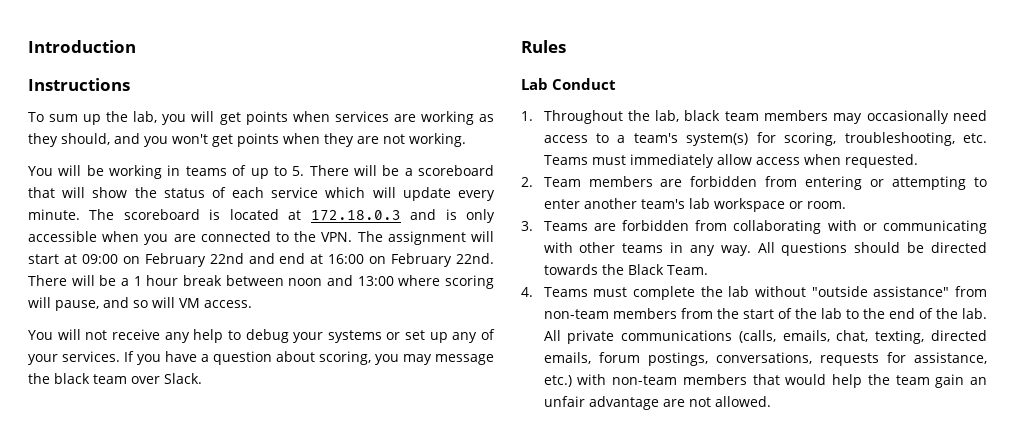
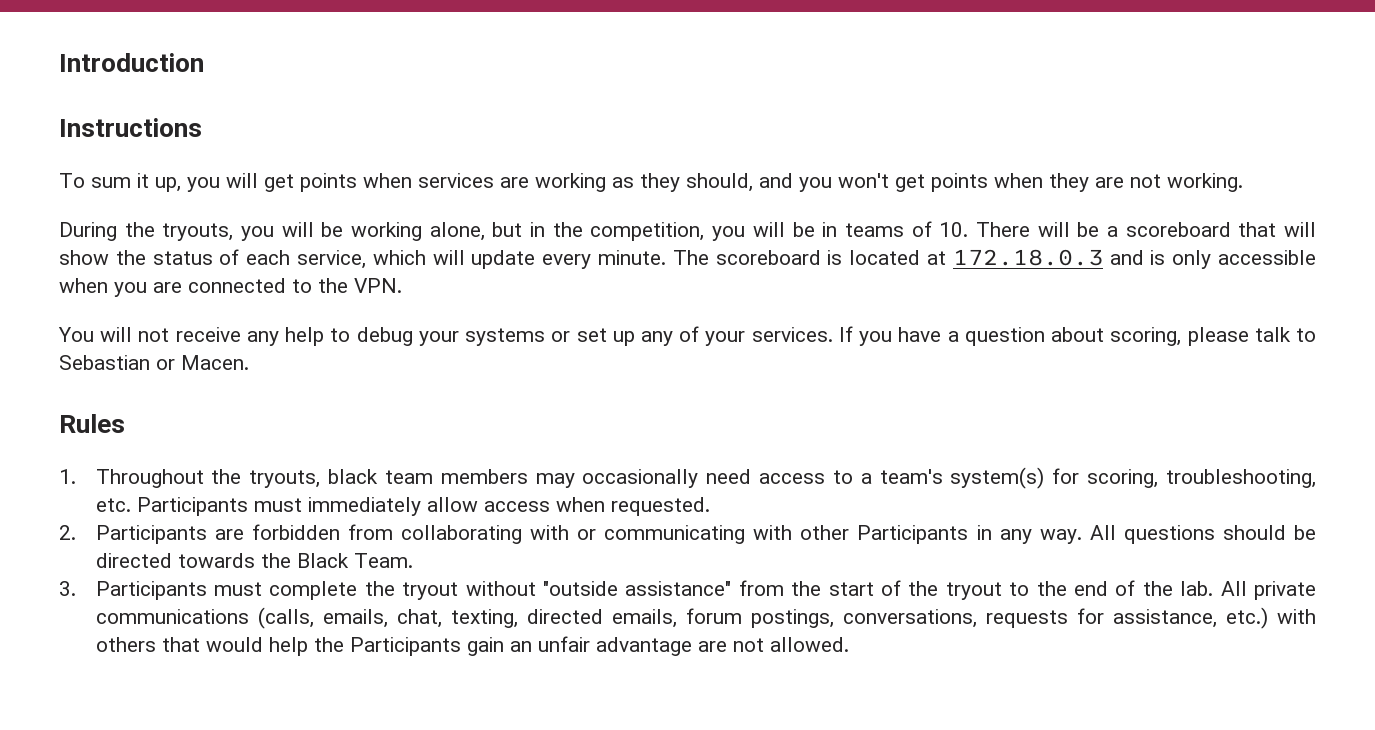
[83,111,158,125] up the lab, -> [137,173,181,192] it up,
[28,165,305,179] You will be working in teams of up to 5. -> [59,221,969,241] During the tryouts, you will be working alone, but in the competition, you will be in teams of 10.
[271,187,319,198] service -> [297,250,366,269] service,
[357,231,494,245] [28,253,495,267] [28,275,495,289] [28,297,252,311] The assignment will start at 09:00 on February 22nd and end at 16:00 on February 22nd. There will be a 1 hour break between noon and 13:00 where scoring will pause, and so will VM access. -> (402, 285) none
[375,354,494,365] [28,373,202,384] you may message the black team over Slack. -> [1187,327,1317,346] [59,355,249,370] please talk to Sebastian or Macen.
[521,78,617,90] // Lab Conduct -> (125, 423) none
[655,110,680,122] lab, -> [249,470,321,488] tryouts,
[543,155,588,165] Teams -> [136,497,248,516] Participants
[543,176,987,190] [543,198,846,212] [521,221,588,231] Team members are forbidden from entering or attempting to enter another team's lab workspace or room. // 3. Teams -> [95,525,207,544] Participants
[622,243,664,253] teams -> [857,525,969,544] Participants
[521,287,588,297] 4. Teams -> [59,581,207,600] 3. Participants
[728,286,750,297] lab -> [402,582,459,600] tryout
[543,308,713,319] non-team members from -> (784, 588) none
[820,308,842,319] lab -> [945,582,1002,600] tryout
[612,374,747,385] non-team members -> [95,637,156,652] others
[895,375,930,385] team -> [349,637,461,656] Participants

